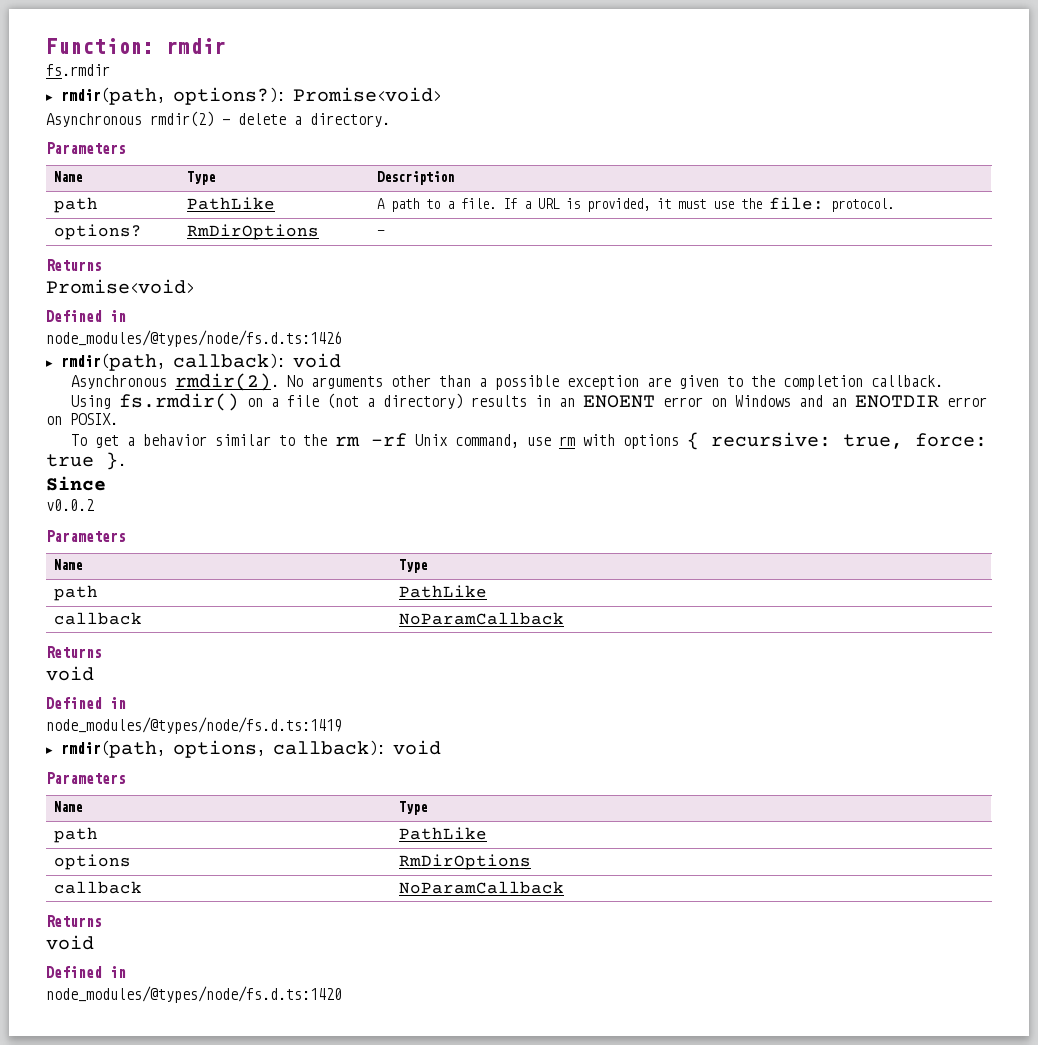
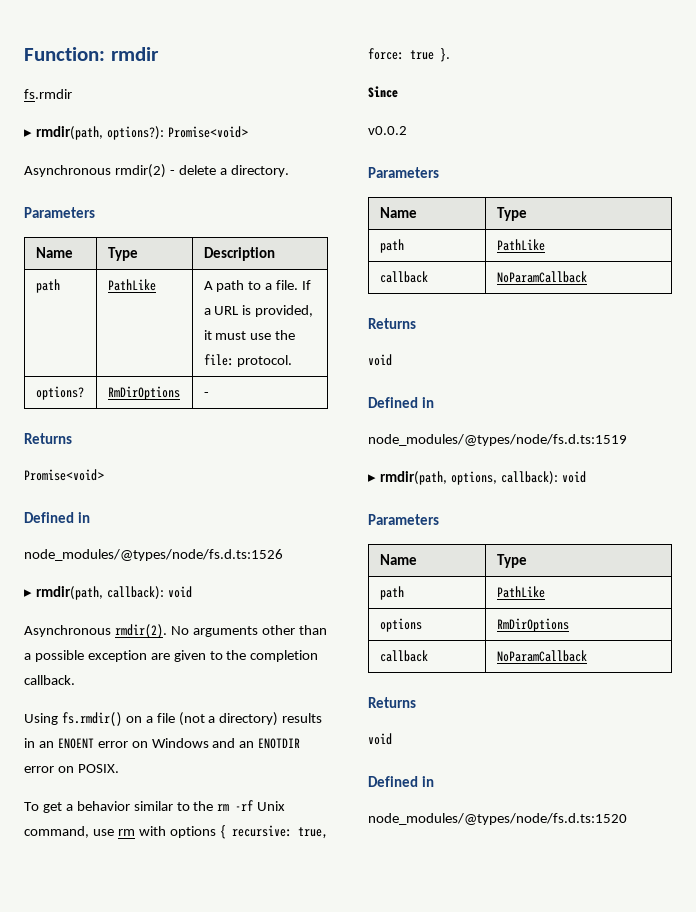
[46,330,342,347] node_modules/@types/node/fs.d.ts:1426 -> [24,549,283,561] node_modules/@types/node/fs.d.ts:1526
[46,717,342,734] node_modules/@types/node/fs.d.ts:1419 -> [368,434,627,446] node_modules/@types/node/fs.d.ts:1519
[46,986,342,1003] node_modules/@types/node/fs.d.ts:1420 -> [368,813,627,825] node_modules/@types/node/fs.d.ts:1520

